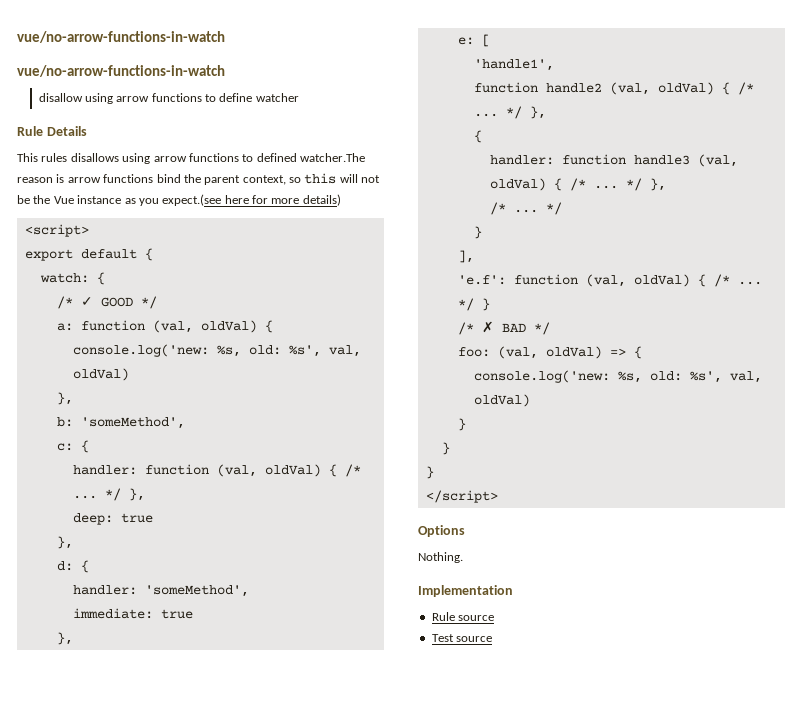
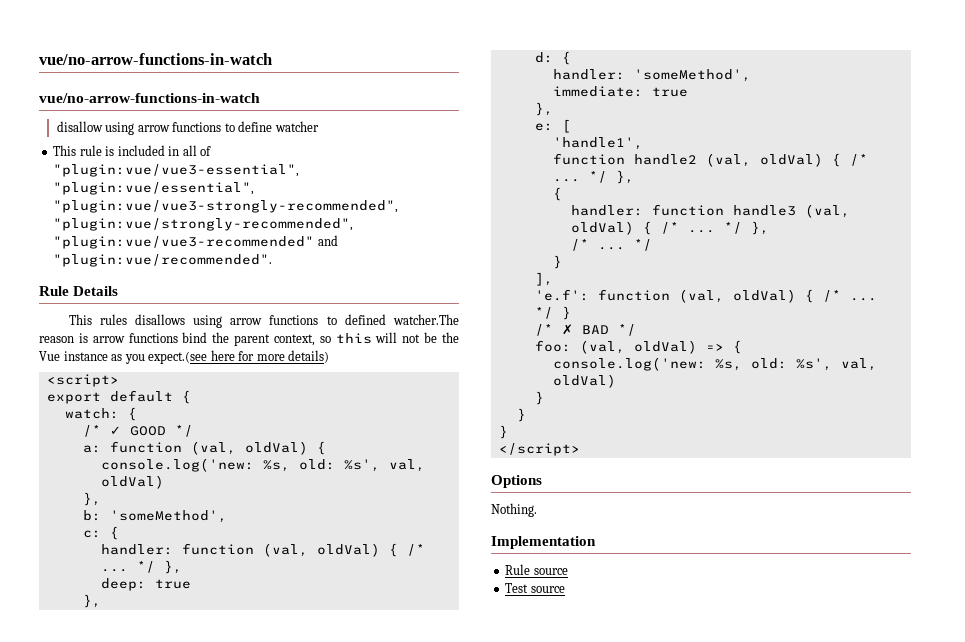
(299, 97) none -> [53,145,212,156] [53,164,300,177] [53,182,255,195] [53,200,399,213] [53,218,354,231] [53,235,338,249] [53,254,273,267] // This rule is included in all of "plugin:vue/vue3-essential", "plugin:vue/essential", "plugin:vue/vue3-strongly-recommended", "plugin:vue/strongly-recommended", "plugin:vue/vue3-recommended" and "plugin:vue/recommended".

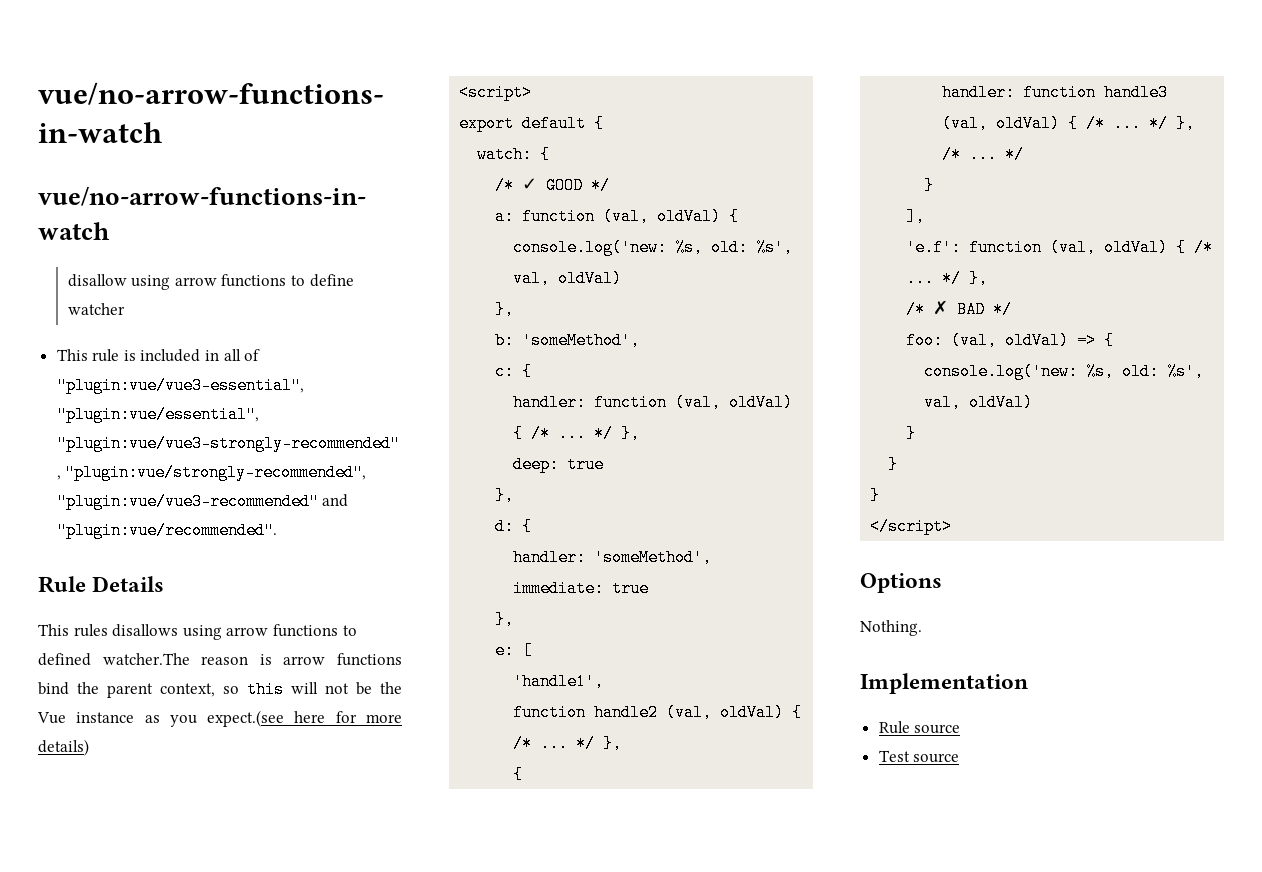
[561,306,571,320] } -> [969,270,989,287] },

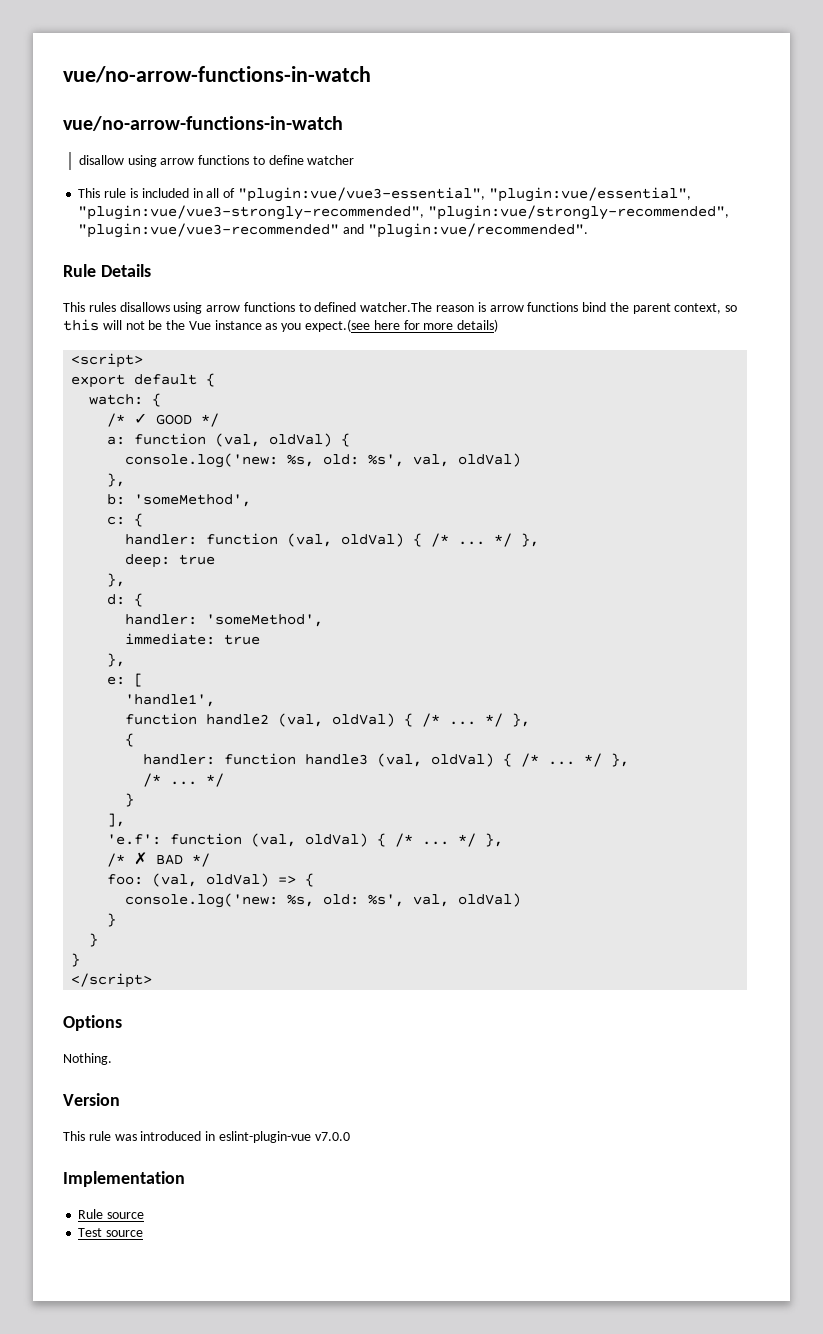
(922, 628) none -> [63,1093,120,1106] [63,1131,350,1143] // Version // This rule was introduced in eslint-plugin-vue v7.0.0

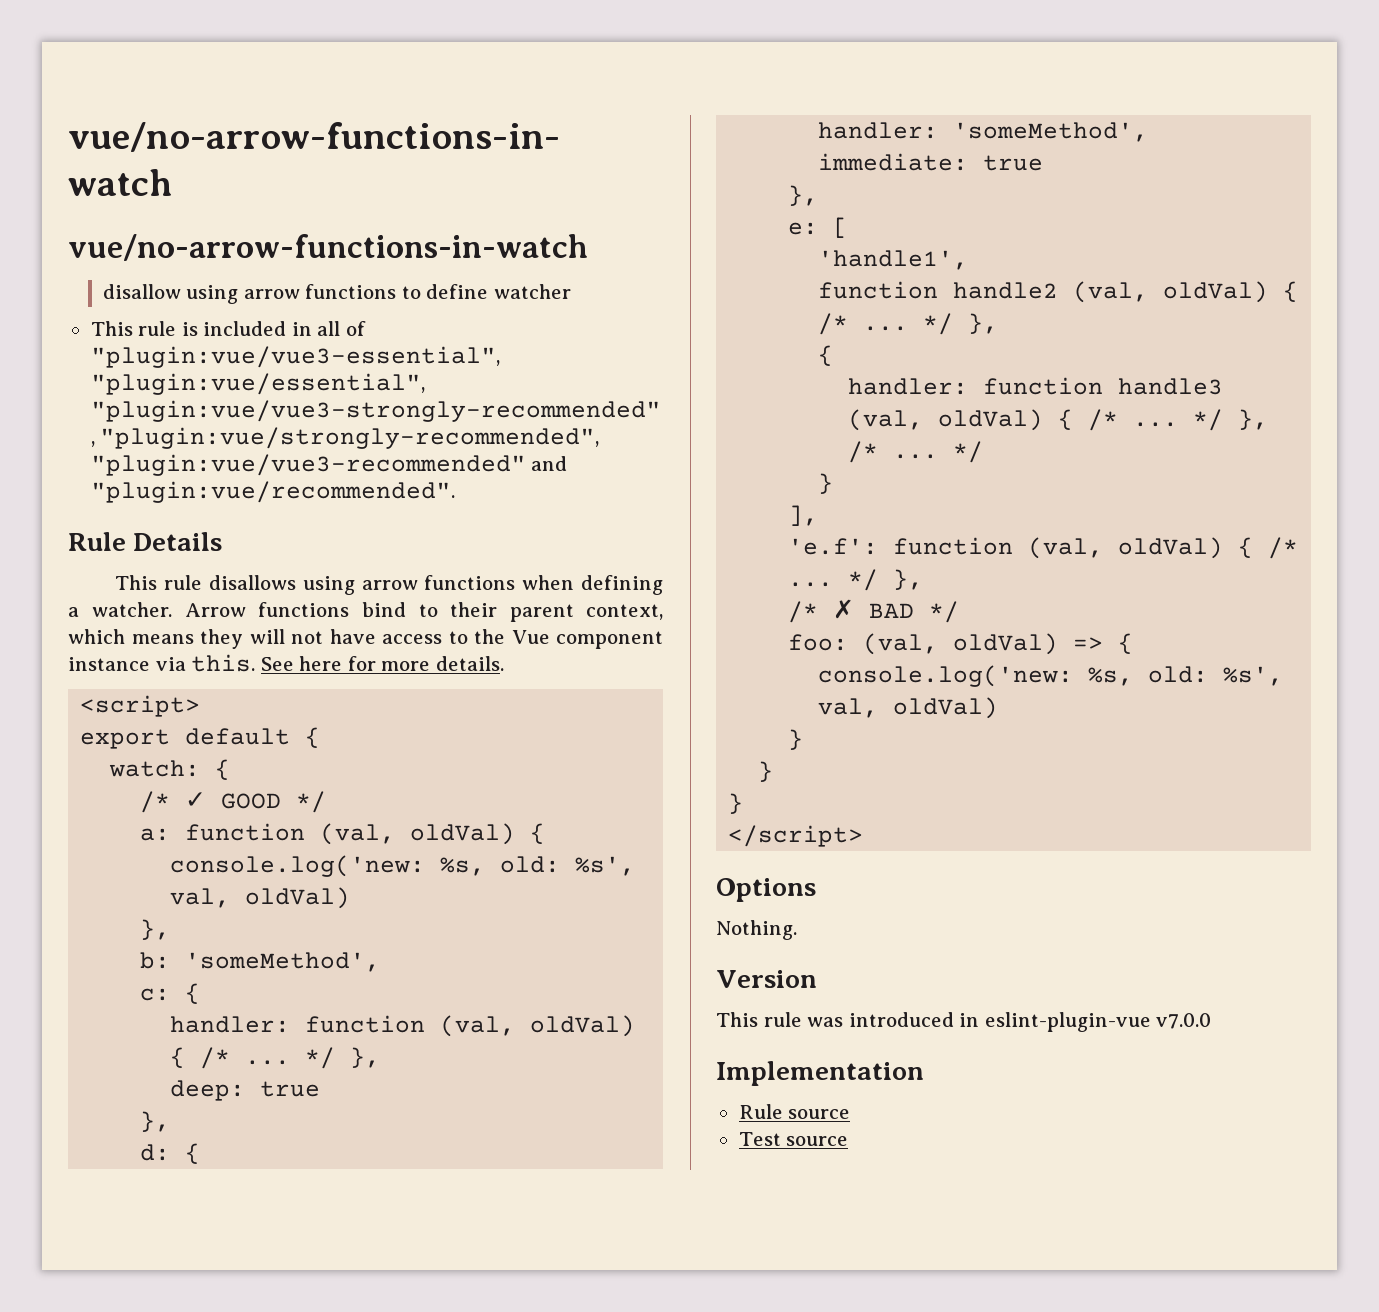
[88,302,116,312] rules -> [164,575,203,590] rule
[298,302,738,314] [63,319,371,332] to defined watcher.The reason is arrow functions bind the parent context, so this will not be the Vue instance as you expect.(see -> [522,575,663,595] [68,602,663,622] [68,629,663,649] [68,654,294,672] when defining a watcher. Arrow functions bind to their parent context, which means they will not have access to the Vue component instance via this. See
[457,319,499,332] details) -> [435,656,504,671] details.

